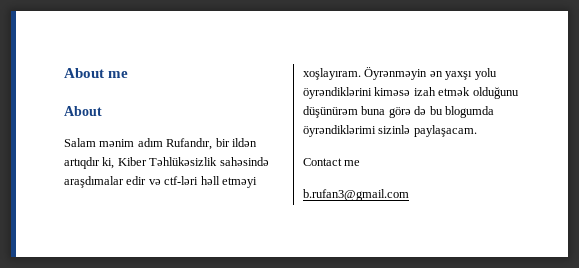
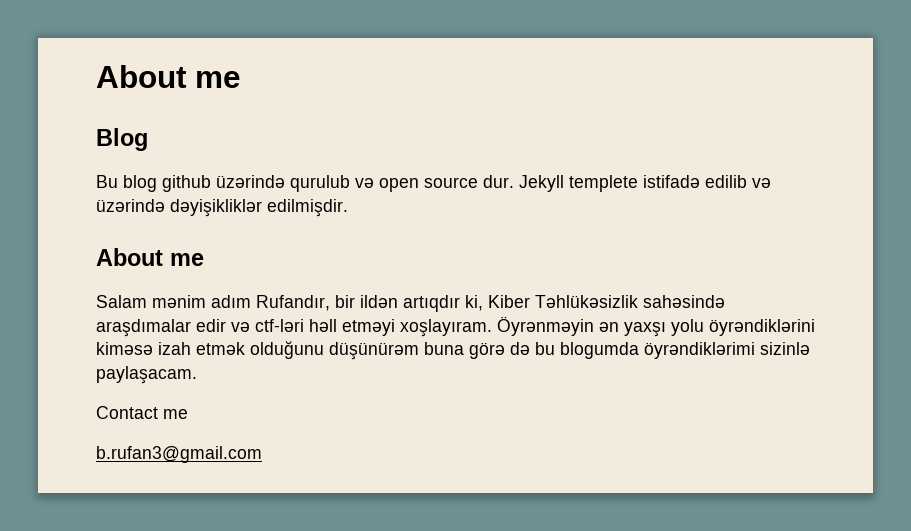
[64,68,129,78] [64,106,102,116] About me // About -> [96,65,241,88] [96,128,148,151] [96,175,771,192] [96,199,348,217] [96,248,204,266] About me // Blog // Bu blog github üzərində qurulub və open source dur. Jekyll templete istifadə edilib və üzərində dəyişikliklər edilmişdir. // About me

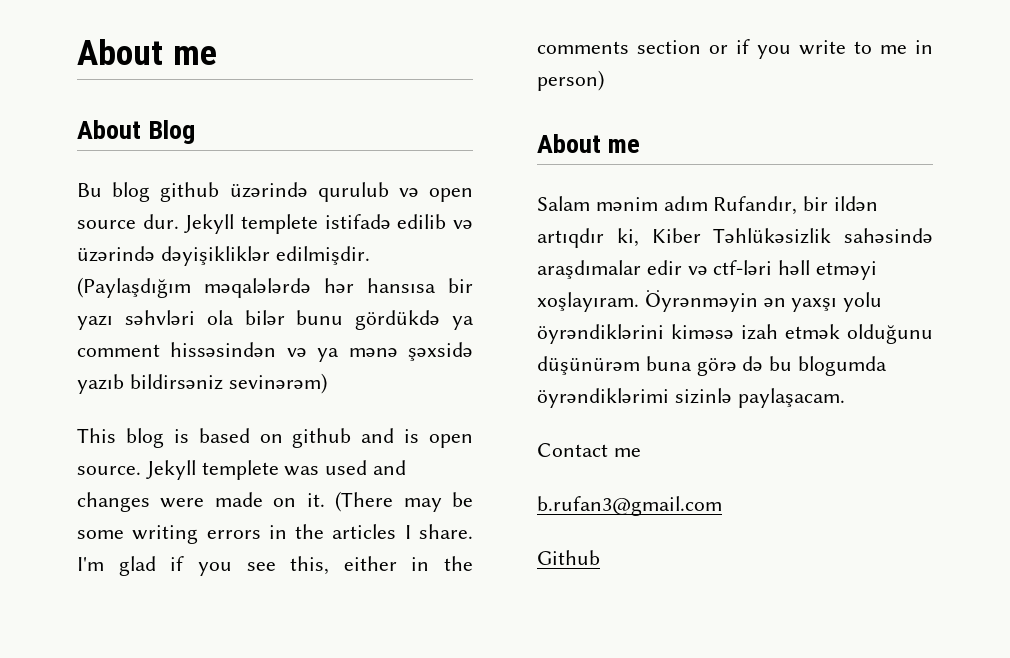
[96,65,241,88] About me // -> [77,39,217,65] [77,120,141,139] About me // About
(348, 208) none -> [77,277,473,298] [77,310,474,330] [77,342,473,362] [77,373,327,394] [77,428,473,448] [77,460,407,480] [77,491,474,512] [77,524,473,544] [77,556,473,576] [537,39,933,59] [537,70,604,91] (Paylaşdığım məqalələrdə hər hansısa bir yazı səhvləri ola bilər bunu gördükdə ya comment hissəsindən və ya mənə şəxsidə yazıb bildirsəniz sevinərəm) // This blog is based on github and is open source. Jekyll templete was used and changes were made on it. (There may be some writing errors in the articles I share. I'm glad if you see this, either in the comments section or if you write to me in person)
(262, 454) none -> [537,550,600,565] // Github

